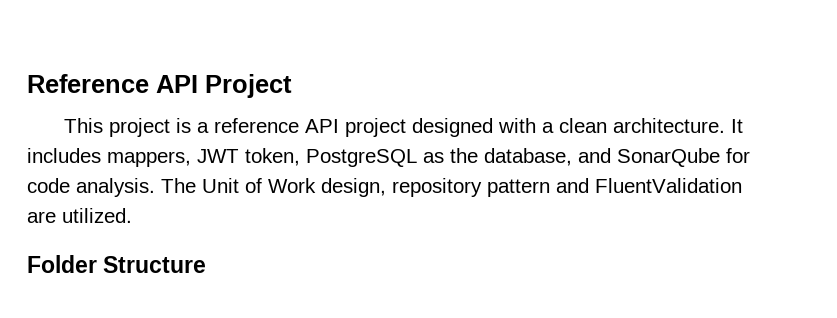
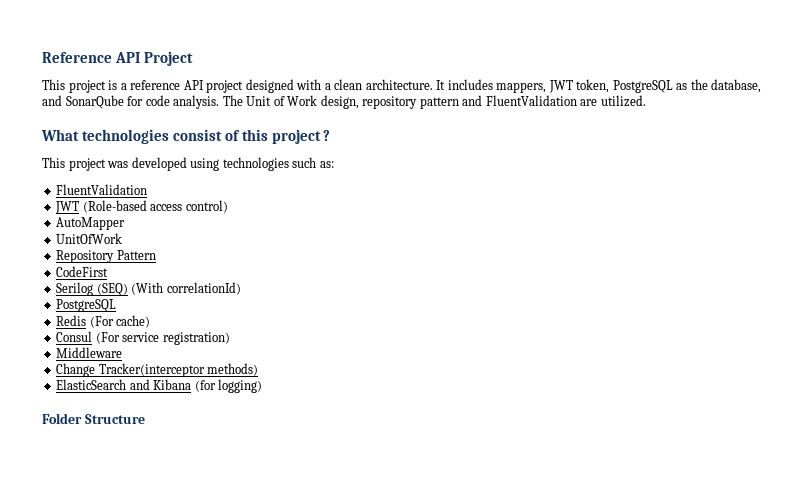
(132, 215) none -> [41,129,331,144] [42,157,334,171] [56,184,148,195] [55,200,228,214] [56,217,126,230] [56,233,123,244] [56,250,156,263] [56,266,109,277] [56,282,241,296] [56,299,117,312] [56,315,151,328] [56,331,230,345] [56,347,123,358] [56,363,259,377] [56,379,263,393] // What technologies consist of this project ? // This project was developed using technologies such as: // FluentValidation // JWT (Role-based access control) // AutoMapper // UnitOfWork // Repository Pattern // CodeFirst // Serilog (SEQ) (With correlationId) // PostgreSQL // Redis (For cache) // Consul (For service registration) // Middleware // Change Tracker(interceptor methods) // ElasticSearch and Kibana (for logging)

